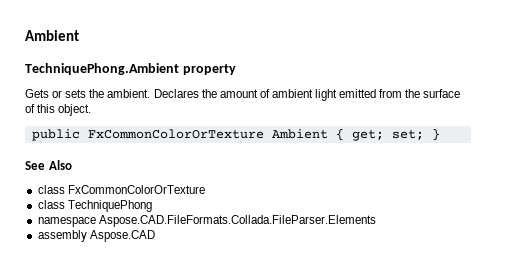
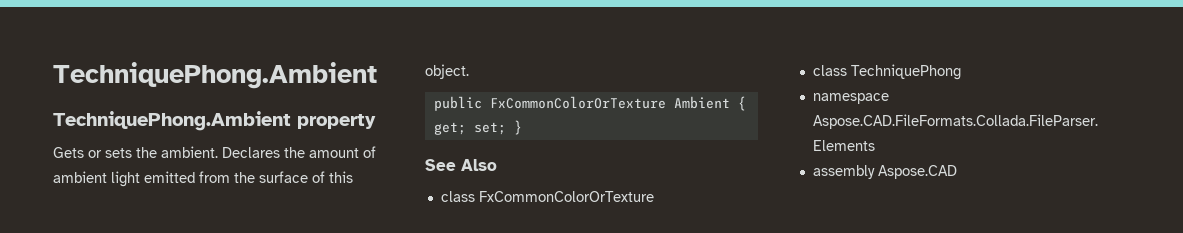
[25,30,79,41] Ambient -> [53,62,377,89] TechniquePhong.Ambient

